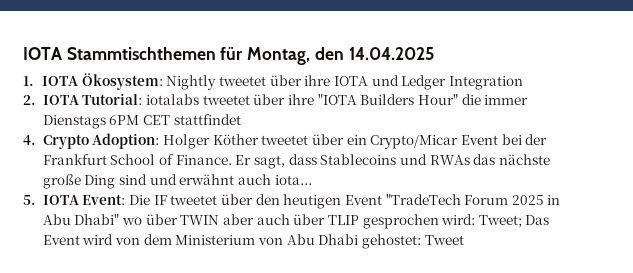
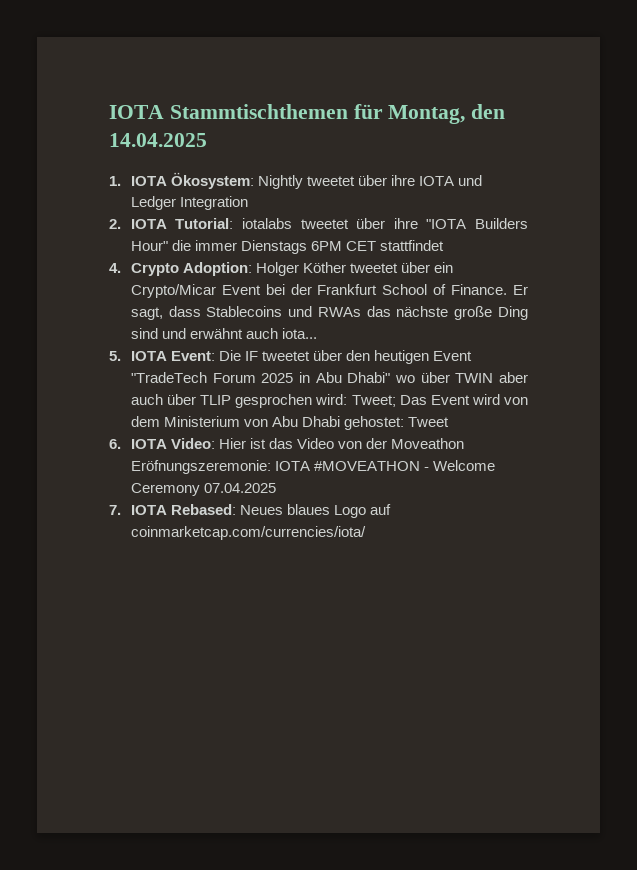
(464, 240) none -> [109,438,465,449] [130,460,496,474] [130,483,276,496] [109,504,392,518] [130,526,366,540] // 6. IOTA Video: Hier ist das Video von der Moveathon Eröfnungszeremonie: IOTA #MOVEATHON - Welcome Ceremony 07.04.2025 // 7. IOTA Rebased: Neues blaues Logo auf coinmarketcap.com/currencies/iota/

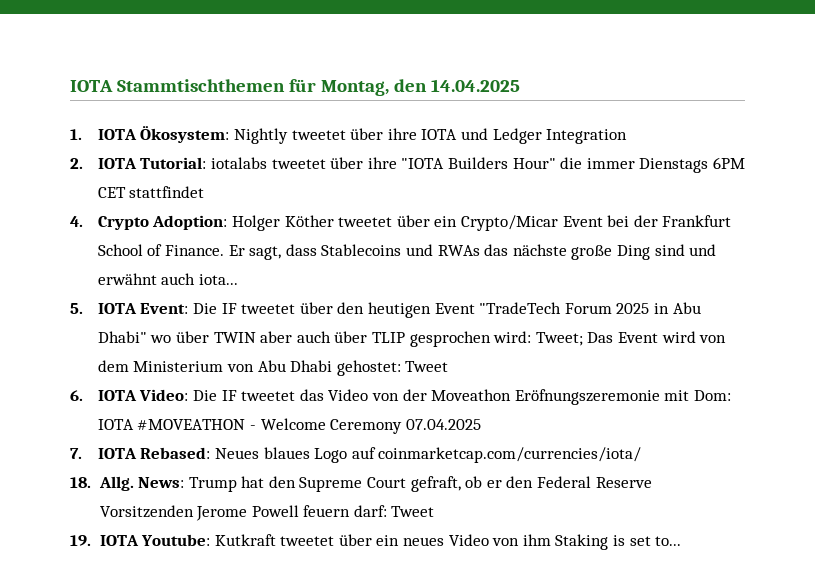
[218,438,267,449] Hier ist -> [193,390,296,401] Die IF tweetet
[130,460,271,474] Eröfnungszeremonie: -> [514,389,731,405] Eröfnungszeremonie mit Dom:
(366, 533) none -> [70,476,652,492] [99,505,435,521] [70,534,682,550] // 18. Allg. News: Trump hat den Supreme Court gefraft, ob er den Federal Reserve Vorsitzenden Jerome Powell feuern darf: Tweet // 19. IOTA Youtube: Kutkraft tweetet über ein neues Video von ihm Staking is set to...

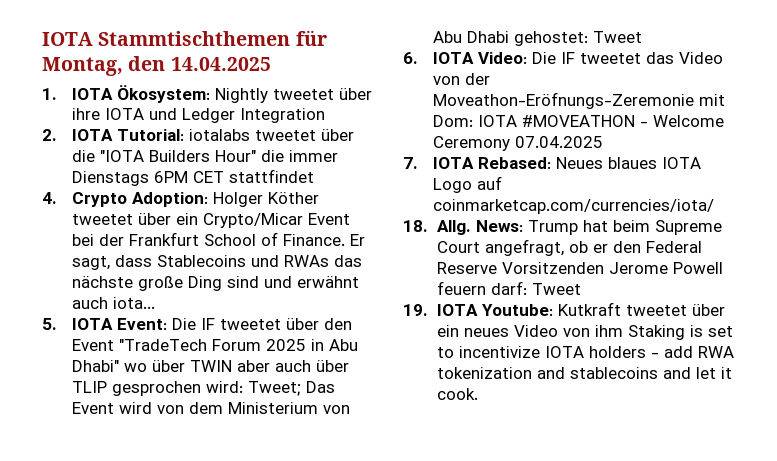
[367,157,397,169] ihre -> [72,150,96,162] die
[367,302,431,318] heutigen -> (353, 324) none
[431,389,660,405] Moveathon Eröfnungszeremonie -> [433,92,695,109] Moveathon-Eröfnungs-Zeremonie
(310, 453) none -> [662,157,702,169] IOTA
[268,476,296,488] den -> [612,220,650,232] beim
[410,476,461,492] gefraft, -> [484,239,564,256] angefragt,
[655,536,682,546] to... -> [436,346,734,358] [436,367,732,379] [436,388,478,400] to incentivize IOTA holders - add RWA tokenization and stablecoins and let it cook.

